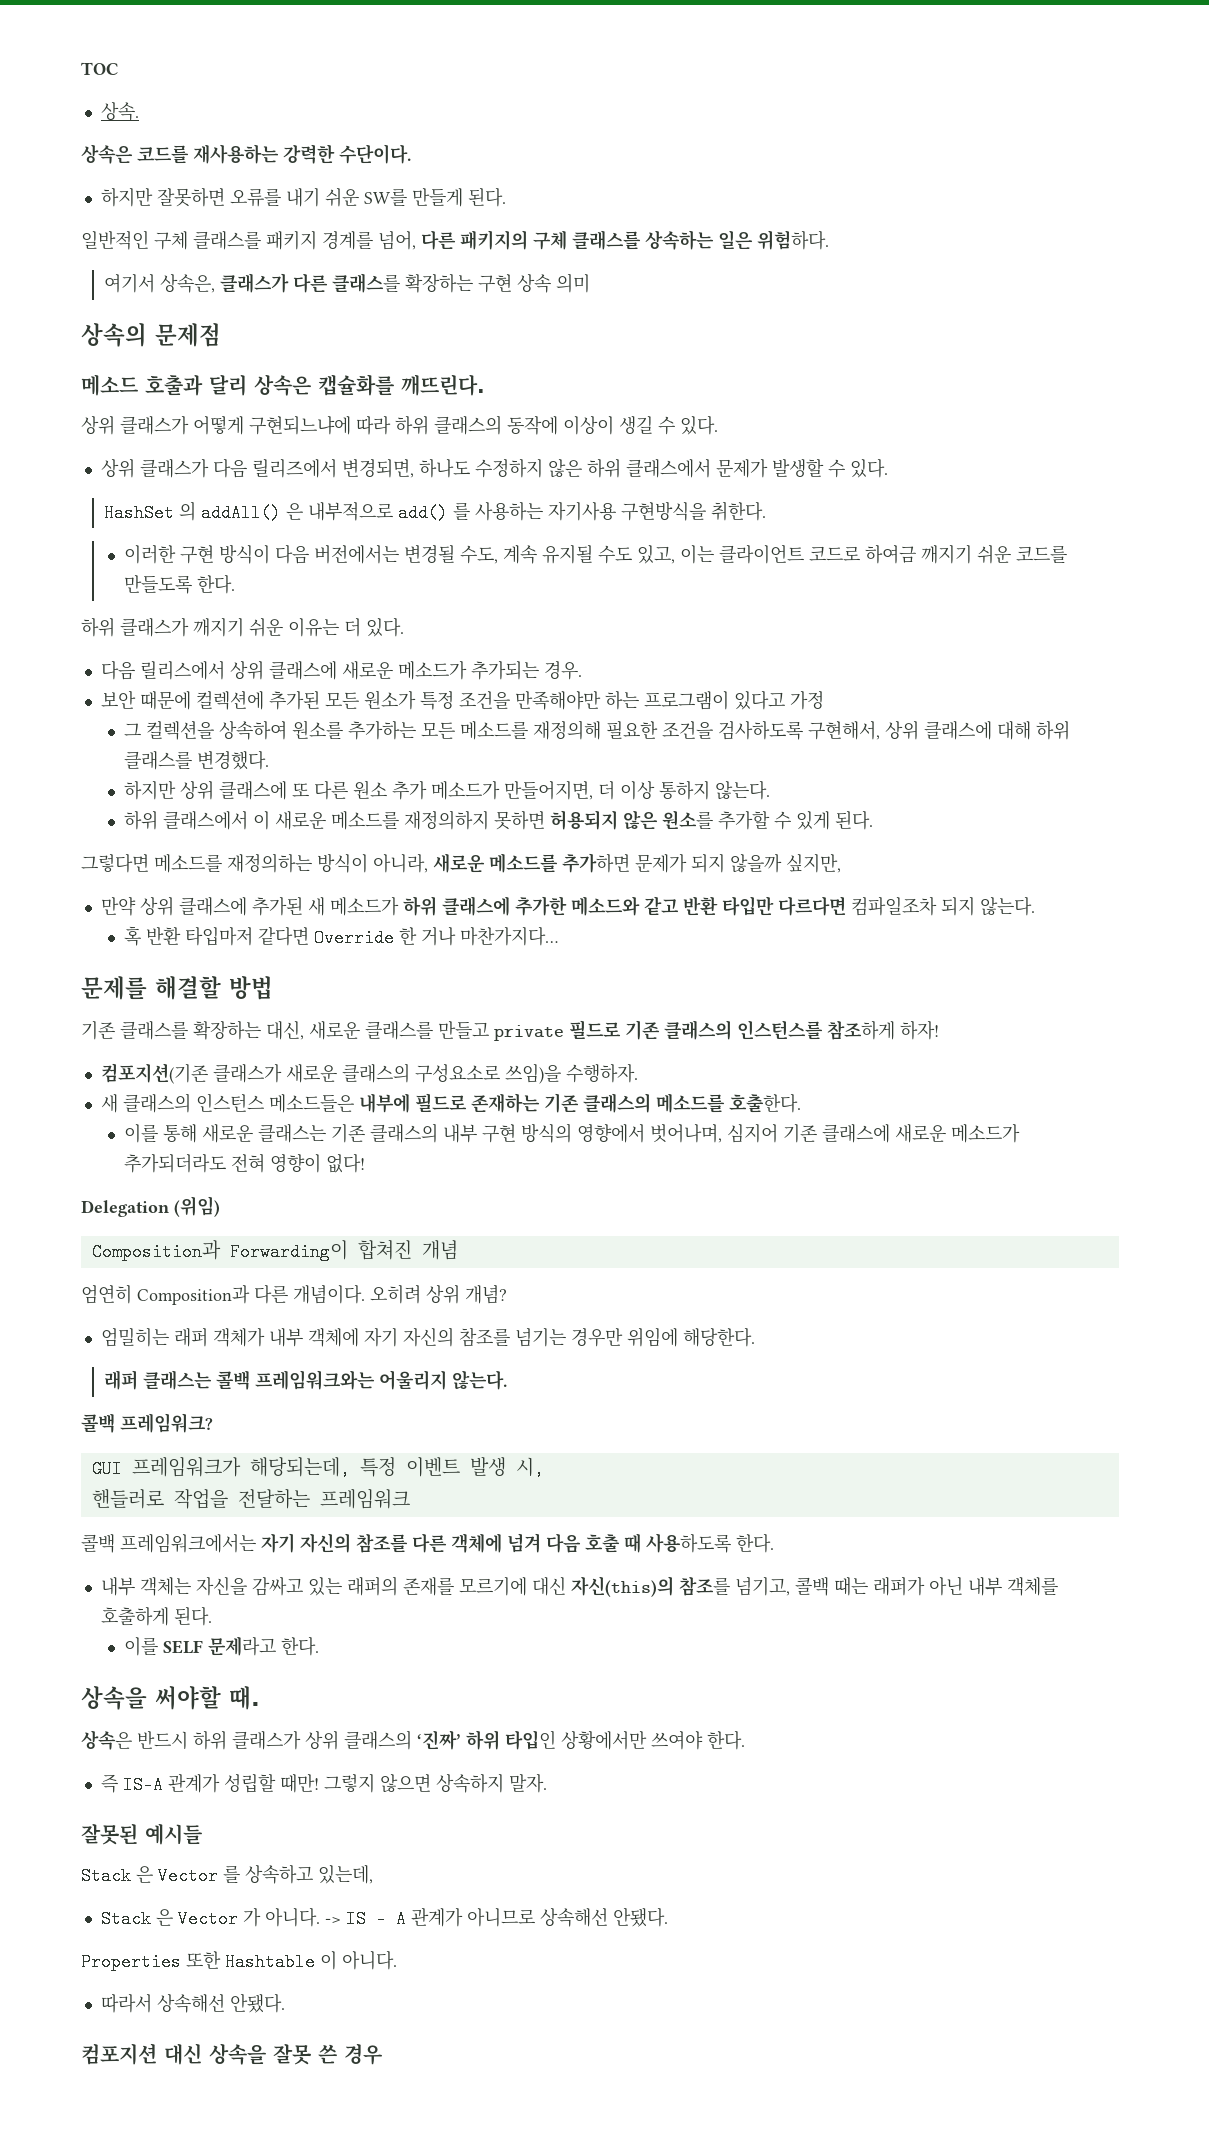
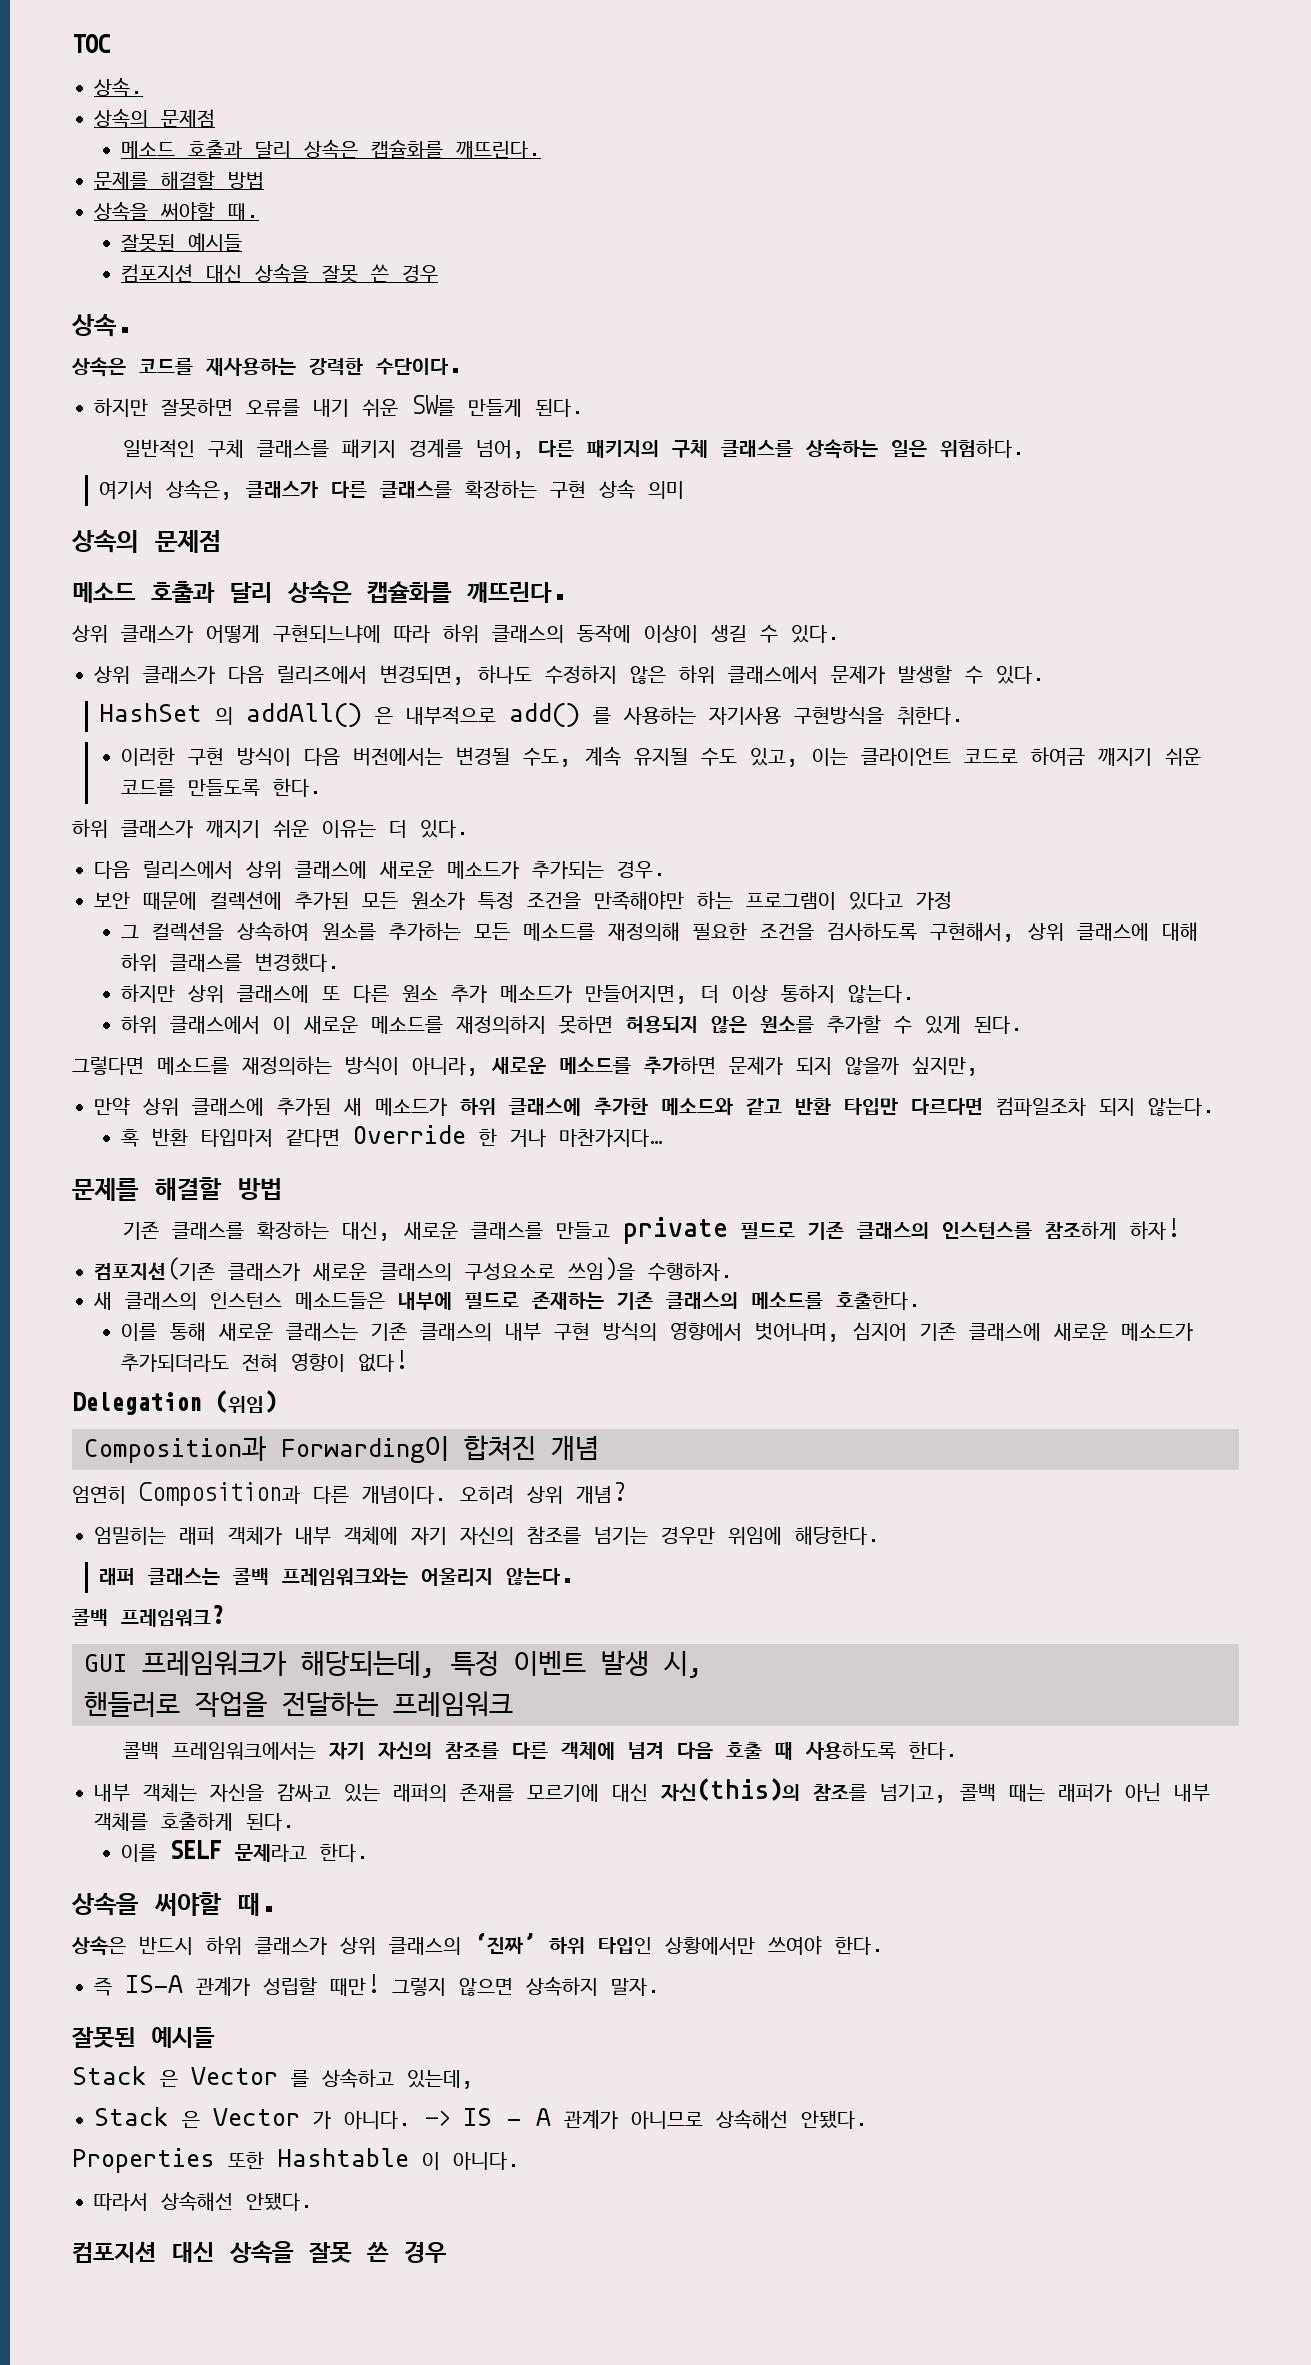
(139, 111) none -> [94,108,215,128] [121,139,542,159] [94,171,264,190] [94,201,259,221] [121,233,243,252] [121,263,439,283] [71,314,133,337] // 상속의 문제점 // 메소드 호출과 달리 상속은 캡슐화를 깨뜨린다. // 문제를 해결할 방법 // 상속을 써야할 때. // 잘못된 예시들 // 컴포지션 대신 상속을 잘못 쓴 경우 // 상속.

